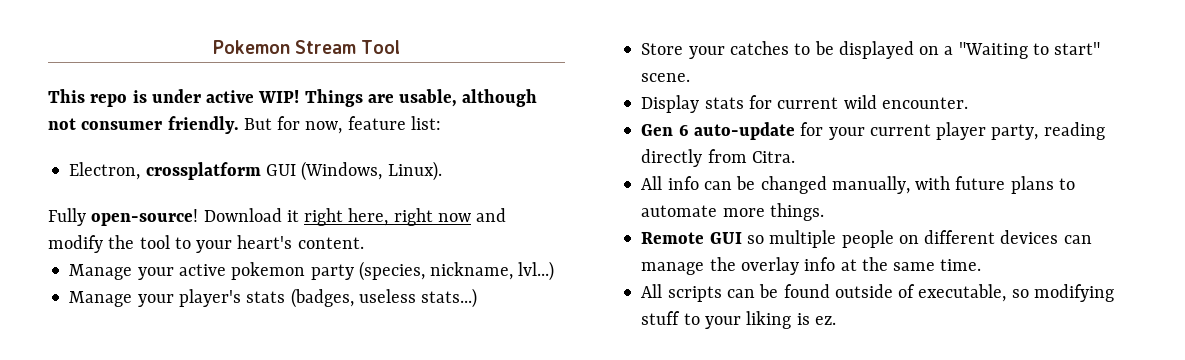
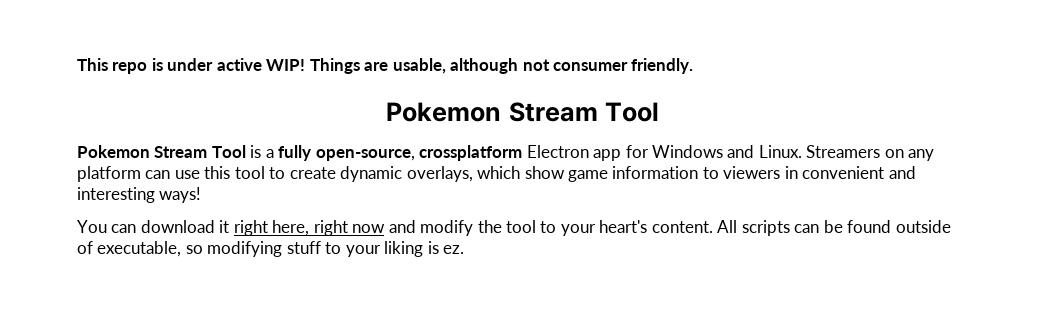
[212,40,401,54] Pokemon Stream Tool // -> (77, 64) none
[243,116,441,134] [69,161,442,181] [48,208,282,226] But for now, feature list: // Electron, crossplatform GUI (Windows, Linux). // Fully open-source! Download -> [386,102,659,122] [77,145,935,161] [77,166,916,182] [77,187,202,203] [77,220,215,233] // Pokemon Stream Tool // Pokemon Stream Tool is a fully open-source, crossplatform Electron app for Windows and Linux. Streamers on any platform can use this tool to create dynamic overlays, which show game information to viewers in convenient and interesting ways! // You can download
[69,261,555,281] [69,288,478,308] [641,41,1101,59] [641,73,691,82] [641,95,968,113] [641,122,1105,140] [641,149,795,167] [641,176,1075,194] [641,203,824,221] [641,230,1092,248] [641,257,982,275] // Manage your active pokemon party (species, nickname, lvl...) // Manage your player's stats (badges, useless stats...) // Store your catches to be displayed on a "Waiting to start" scene. // Display stats for current wild encounter. // Gen 6 auto-update for your current player party, reading directly from Citra. // All info can be changed manually, with future plans to automate more things. // Remote GUI so multiple people on different devices can manage the overlay info at the same time. // -> (713, 227) none

